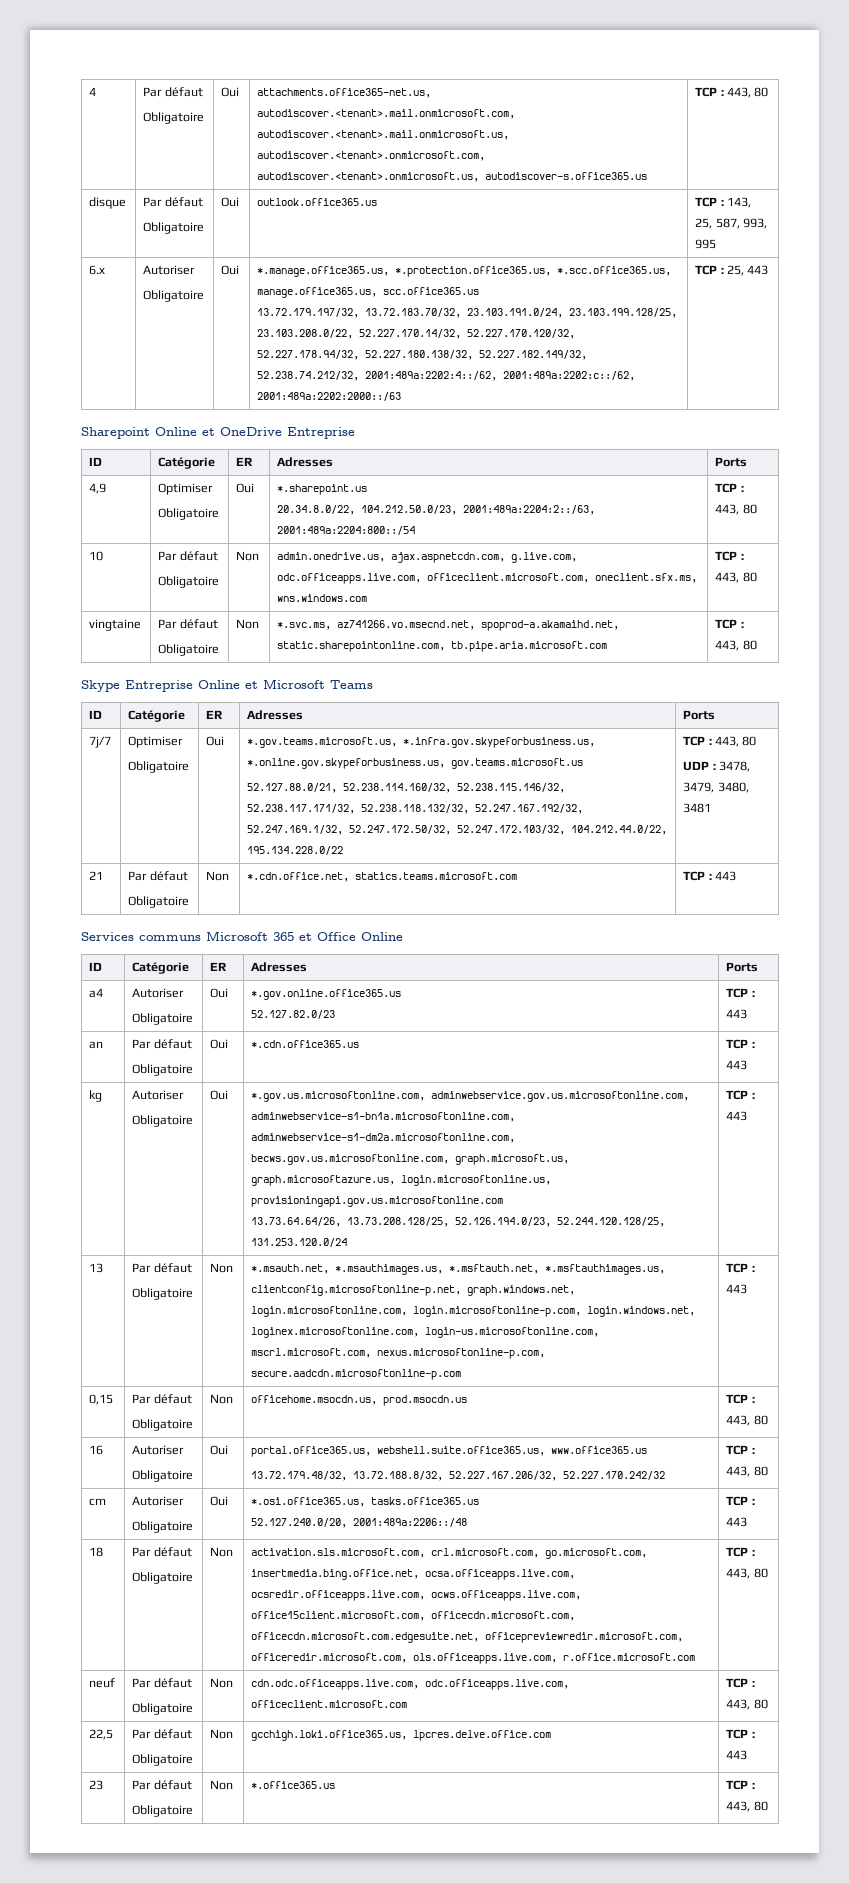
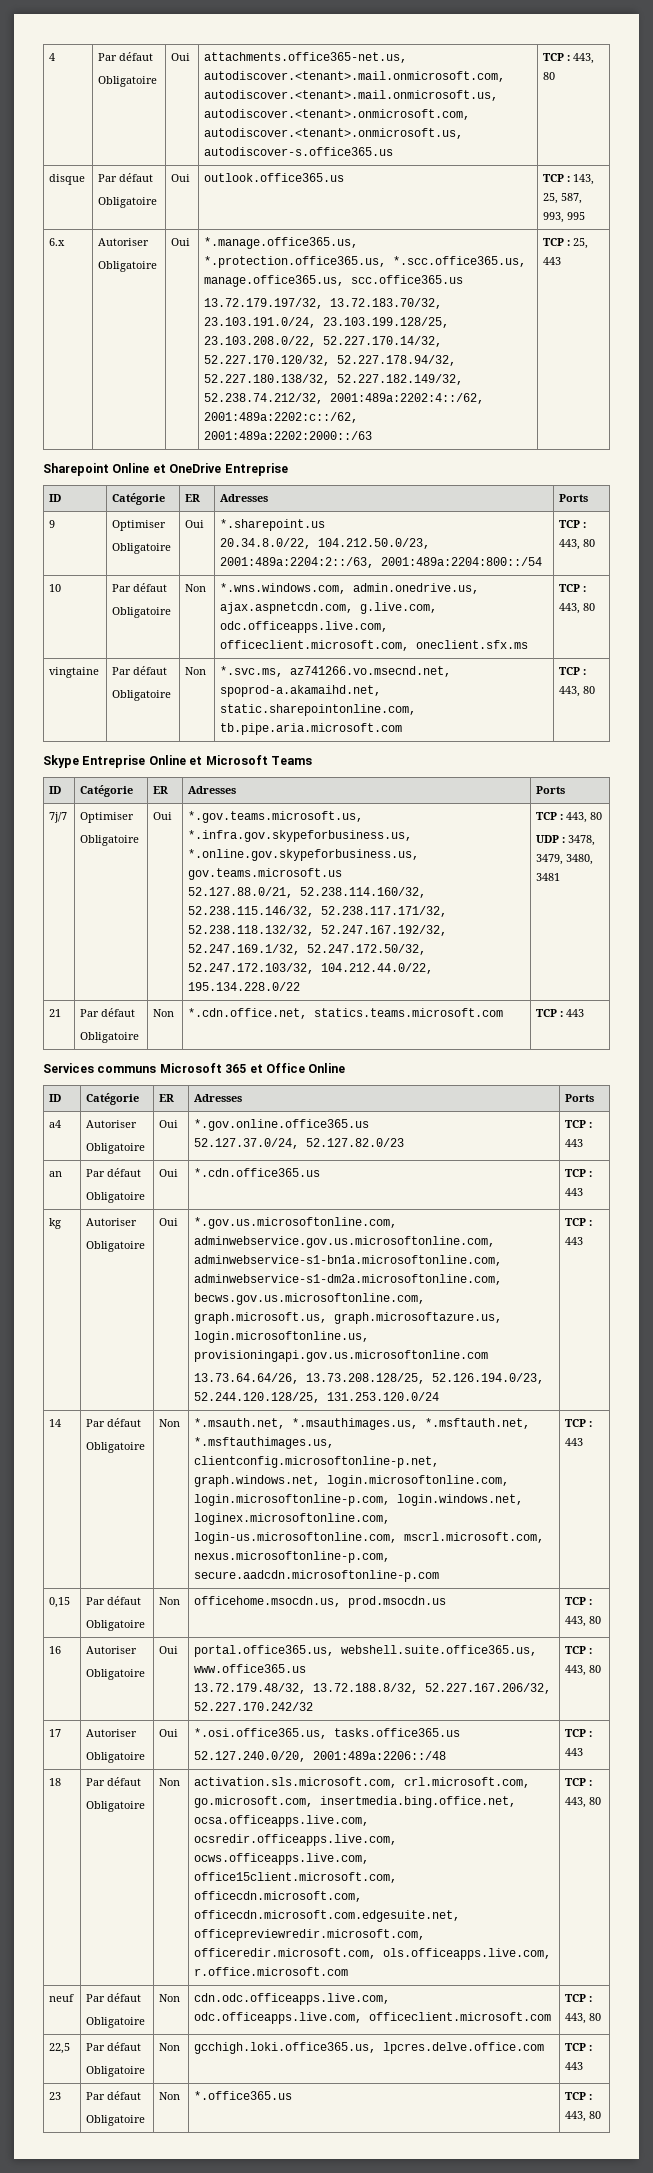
[89,483,107,494] 4,9 -> [49,520,56,528] 9
(260, 556) none -> [220,583,347,594] *.wns.windows.com,
[595,573,698,583] [277,594,368,602] oneclient.sfx.ms, wns.windows.com -> [416,640,529,649] oneclient.sfx.ms
(402, 994) none -> [194,1138,300,1149] 52.127.37.0/24,
[89,1263,104,1273] 13 -> [49,1419,62,1427] 14
[89,1498,107,1506] cm -> [49,1729,62,1737] 17

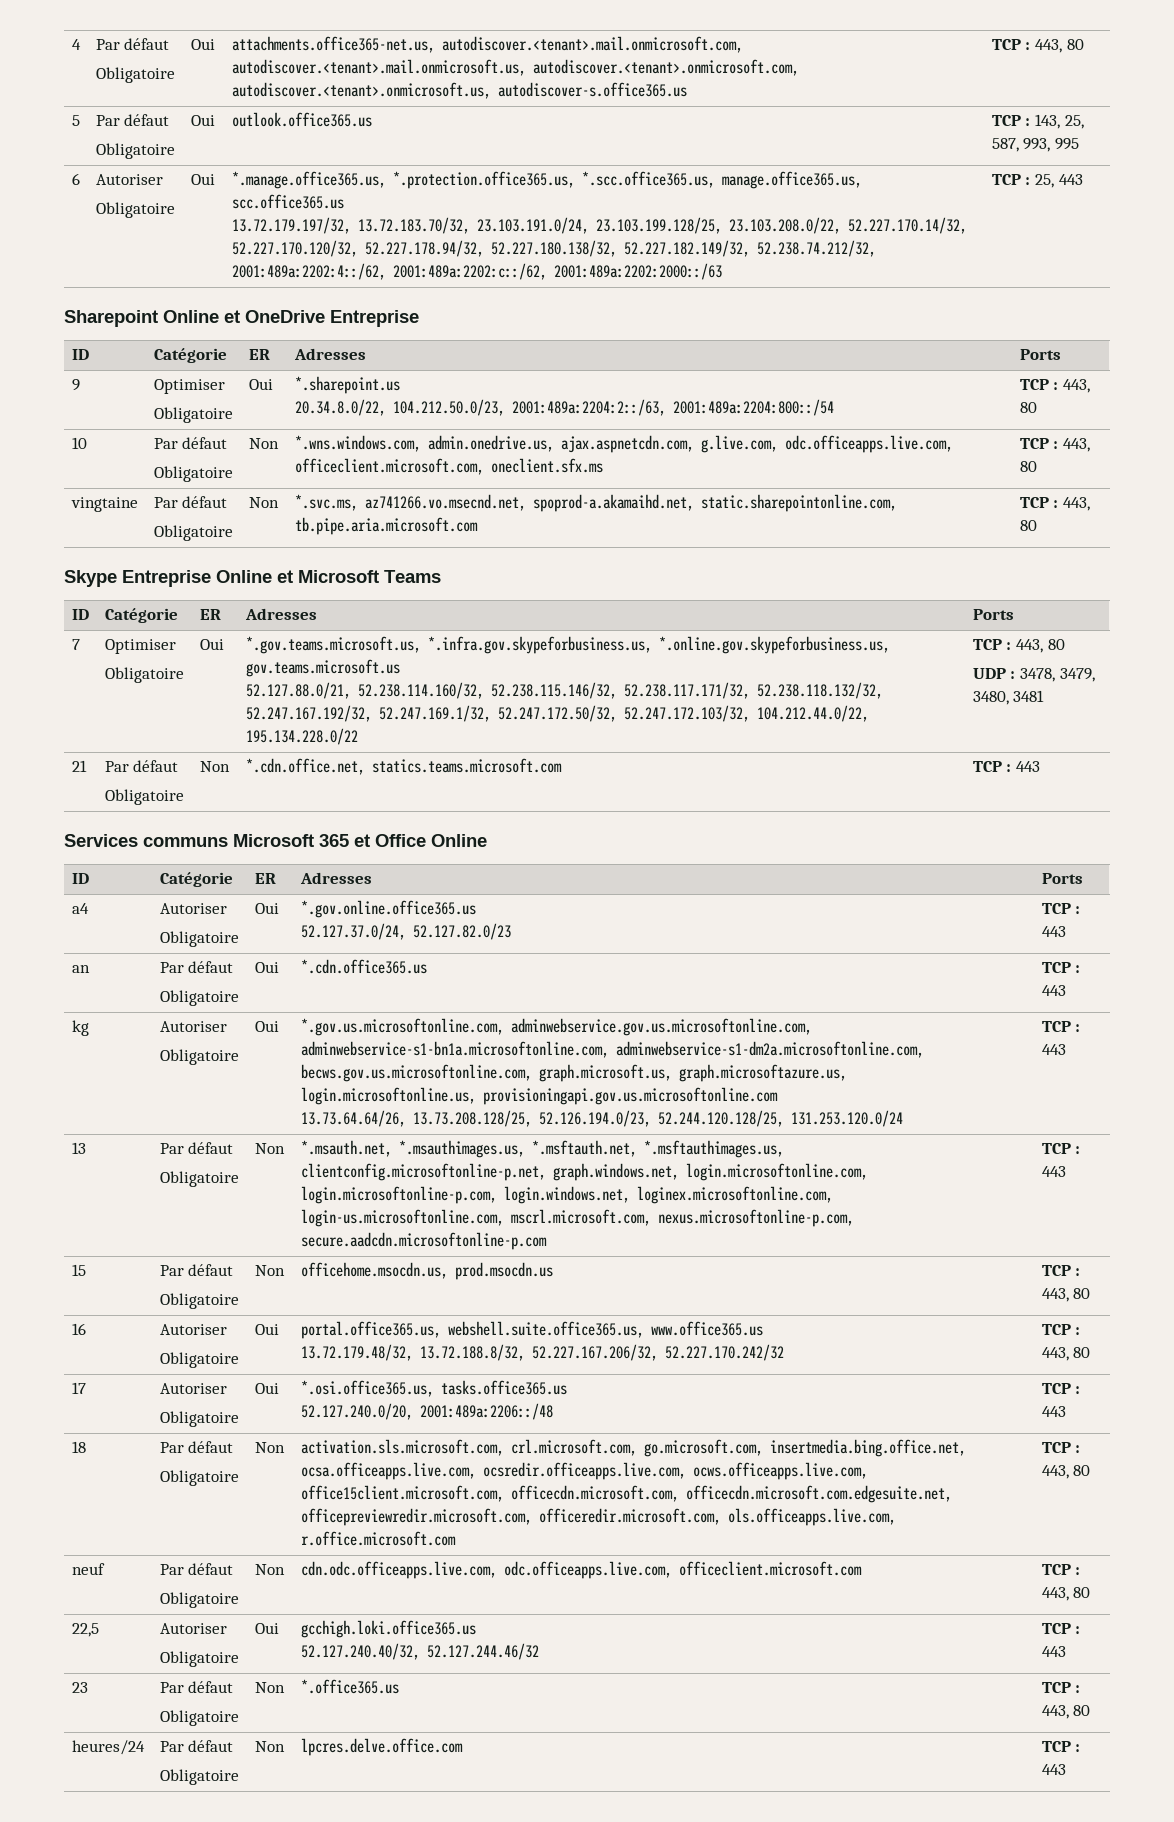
[49,174,86,185] disque -> [71,115,80,126] 5
[49,238,66,246] 6.x -> [71,173,80,185] 6
[49,812,68,823] 7j/7 -> [71,639,80,650] 7
[49,1419,62,1427] 14 -> [71,1142,86,1154] 13
[49,1597,71,1608] 0,15 -> [71,1264,86,1276] 15
[86,2042,142,2051] [86,2066,146,2077] [159,2043,181,2051] [194,2042,545,2054] Par défaut // Obligatoire | Non | gcchigh.loki.office365.us, lpcres.delve.office.com -> [159,1623,227,1634] [159,1651,239,1667] [254,1623,279,1634] [300,1620,476,1638] [300,1643,539,1660] Autoriser // Obligatoire | Oui | gcchigh.loki.office365.us // 52.127.240.40/32, 52.127.244.46/32
(602, 2115) none -> [71,1740,145,1755] [159,1740,234,1752] [159,1769,239,1785] [254,1741,285,1752] [300,1738,463,1756] [1041,1741,1081,1752] [1041,1764,1066,1775] // heures/24 | Par défaut // Obligatoire | Non | lpcres.delve.office.com | TCP : 443

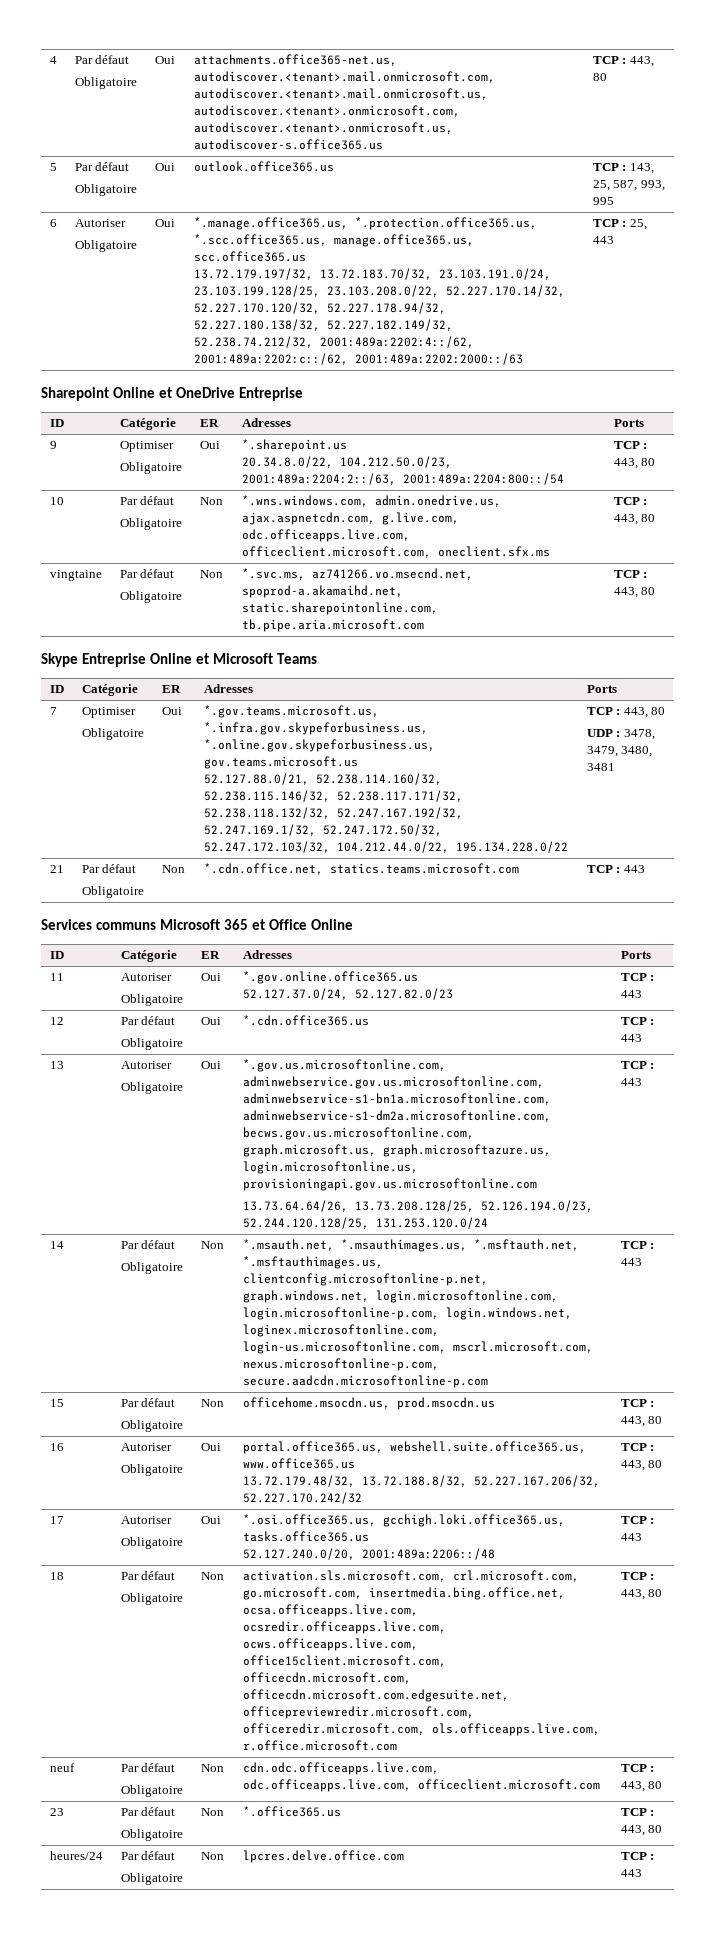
[71,903,89,914] a4 -> [49,973,64,981] 11
[71,965,90,973] an -> [49,1017,64,1025] 12
[71,1020,89,1036] kg -> [49,1061,64,1069] 13
[71,1142,86,1154] 13 -> [49,1241,64,1249] 14
(434, 1388) none -> [382,1514,565,1527] gcchigh.loki.office365.us,
[71,1623,99,1637] [159,1623,227,1634] [159,1651,239,1667] [254,1623,279,1634] [300,1620,476,1638] [300,1643,539,1660] [1041,1623,1081,1634] [1041,1646,1066,1657] // 22,5 | Autoriser // Obligatoire | Oui | gcchigh.loki.office365.us // 52.127.240.40/32, 52.127.244.46/32 | TCP : 443 -> (663, 1785) none

